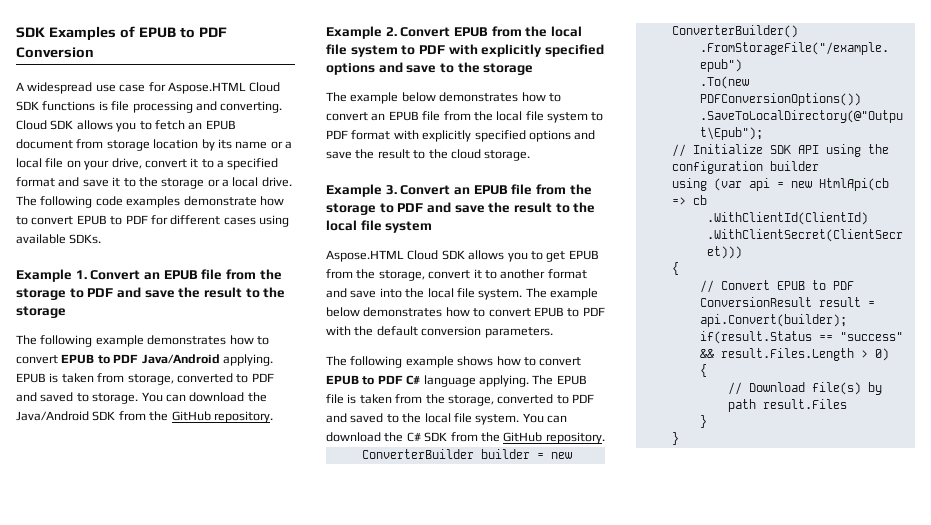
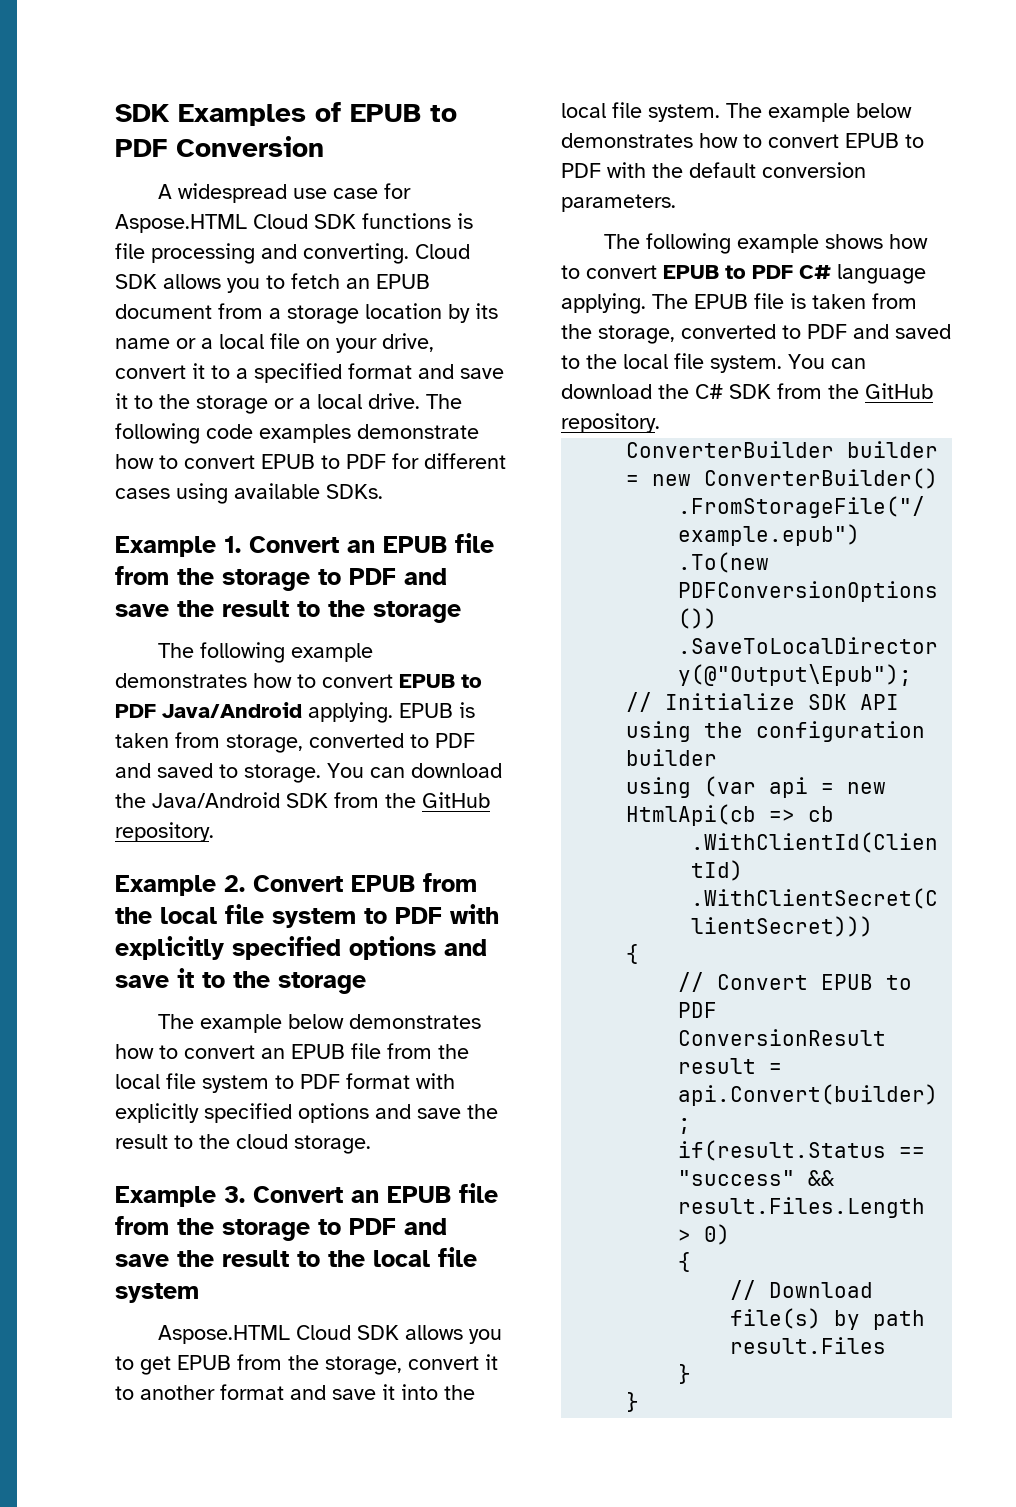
(104, 144) none -> [269,308,281,319] a
(437, 69) none -> [177,968,194,988] it
(377, 294) none -> [382,1384,395,1400] it

